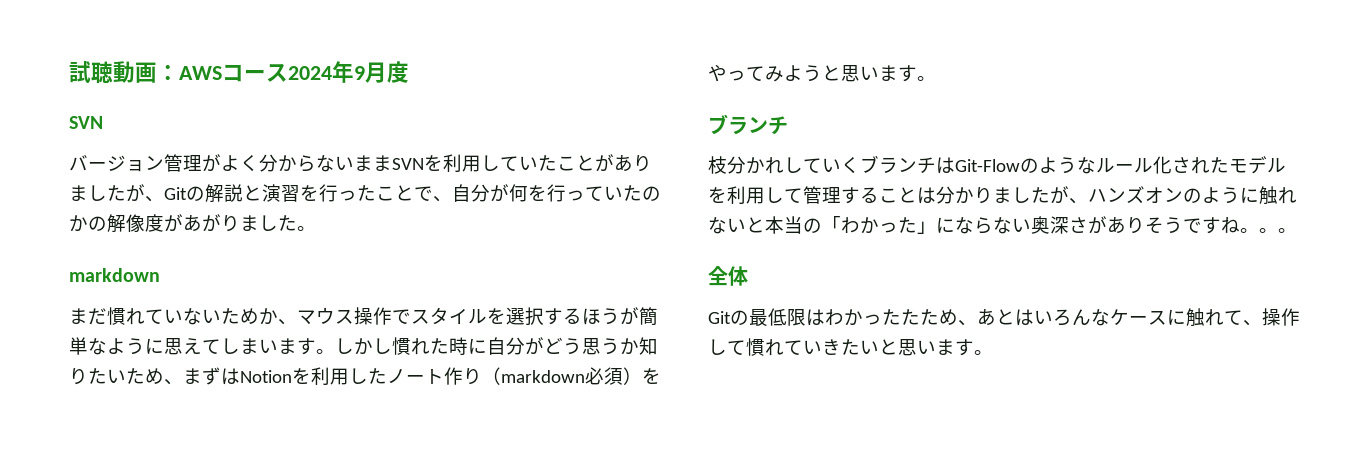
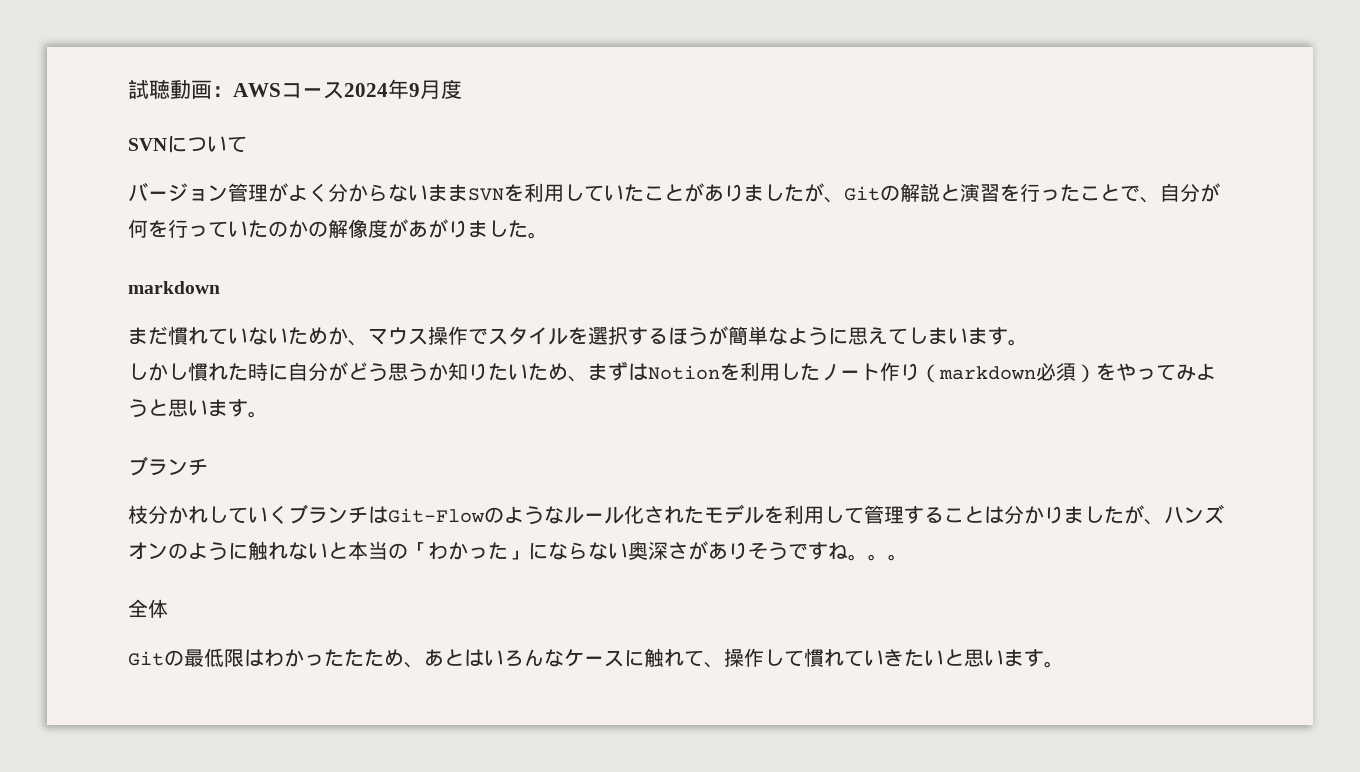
(103, 122) none -> [167,136,247,153] について
(335, 351) none -> (1028, 342) //

